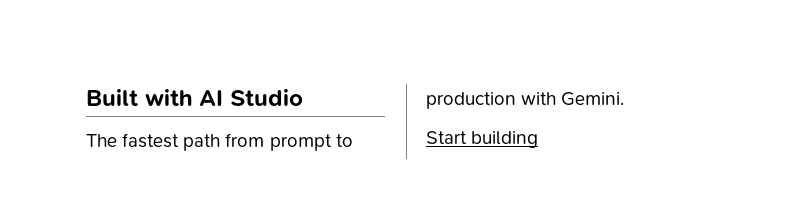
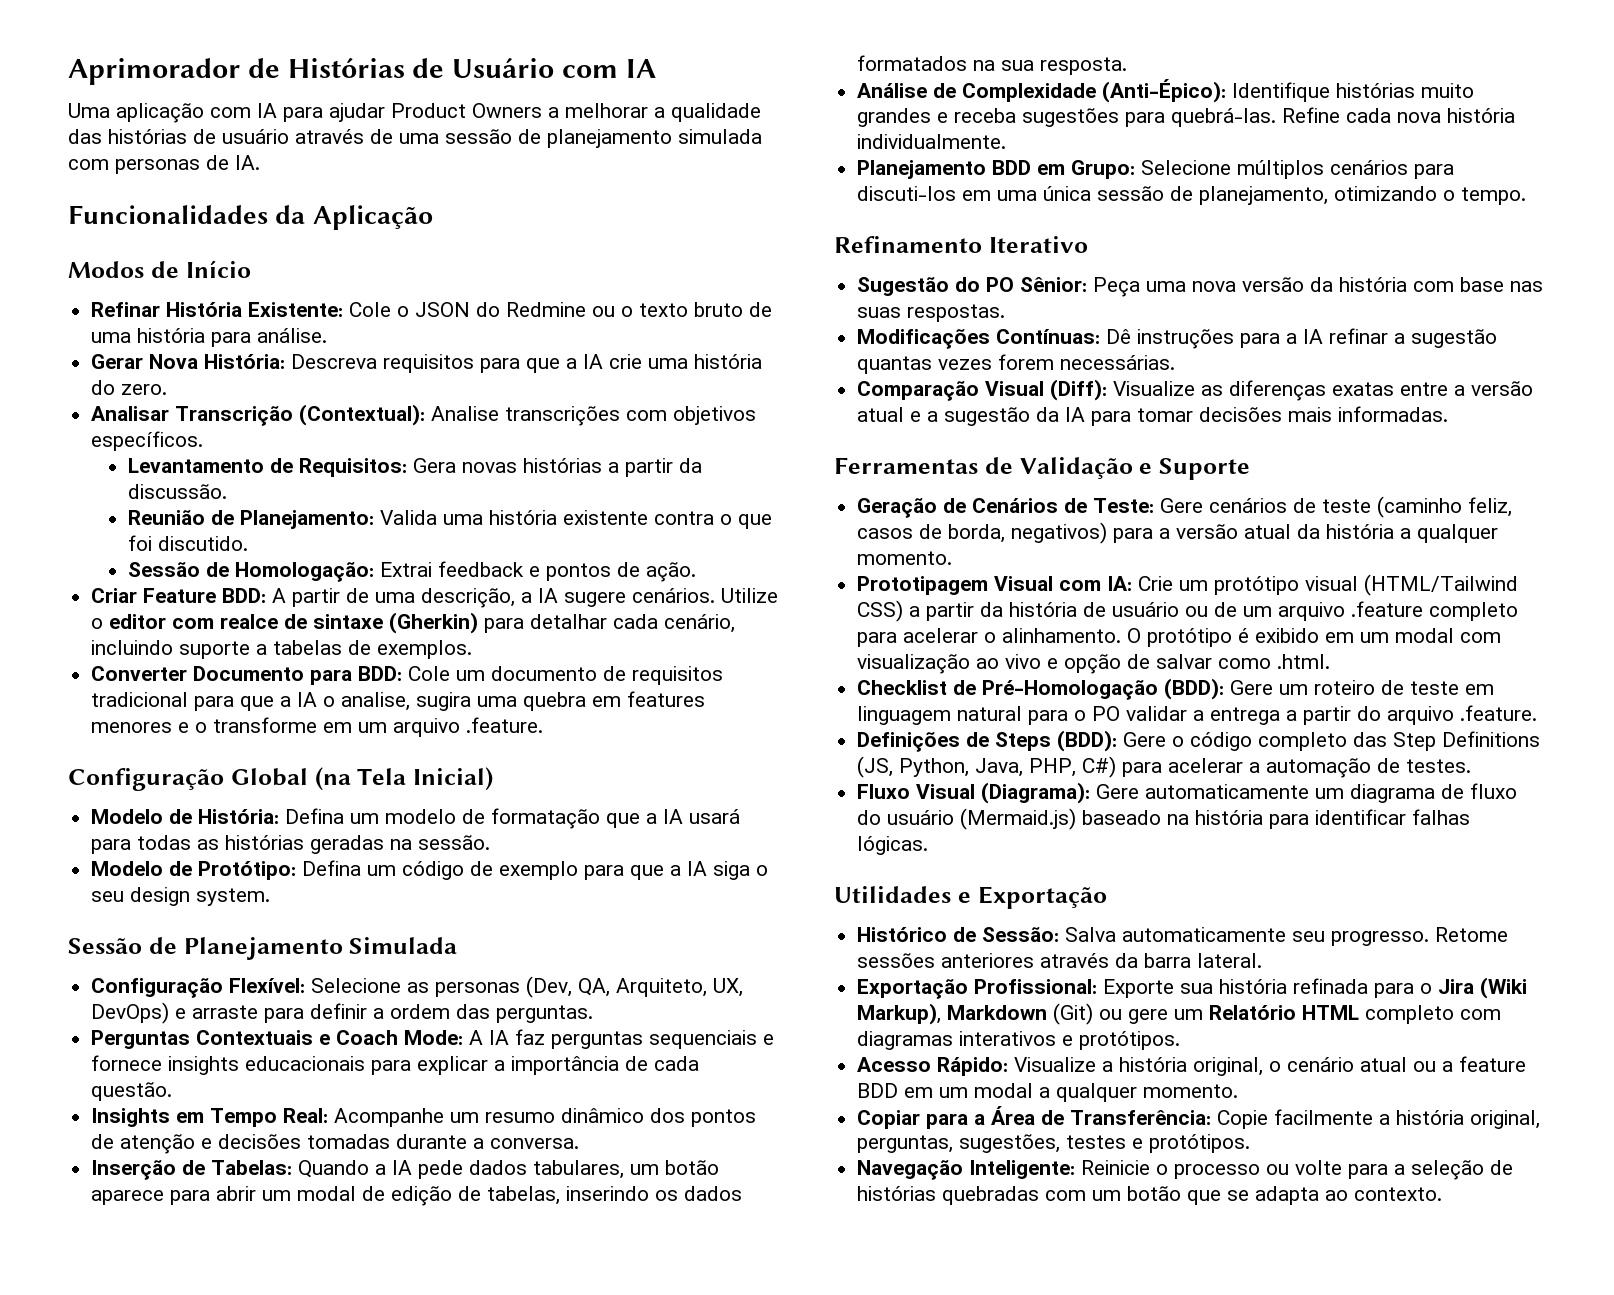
[86,89,303,106] [86,133,353,151] [426,92,625,109] [426,131,539,148] Built with AI Studio // The fastest path from prompt to production with Gemini. // Start building -> [68,58,656,85] [68,103,761,123] [68,129,762,148] [68,155,260,174] [68,205,433,230] [68,260,251,278] [91,302,773,317] [91,328,328,347] [91,354,763,373] [91,380,168,395] [91,404,757,426] [91,431,204,451] [127,458,702,477] [127,484,227,499] [127,510,772,529] [127,535,248,551] [127,561,696,582] [91,588,779,608] [91,612,736,634] [91,640,473,659] [91,666,724,685] [91,691,706,711] [91,717,544,737] [68,767,493,791] [91,808,741,829] [91,835,491,854] [91,860,769,880] [91,887,271,906] [68,937,458,960] [91,976,744,998] [91,1002,594,1024] [91,1029,775,1049] [91,1055,700,1075] [91,1082,173,1101] [91,1108,757,1127] [91,1134,580,1154] [91,1160,720,1180] [91,1186,743,1206] [857,55,1128,75] [857,79,1475,103] [857,107,1516,127] [857,134,1007,149] [857,160,1455,179] [857,186,1527,205] [834,236,1088,253] [857,277,1544,297] [857,304,1006,322] [857,328,1498,349] [857,354,1176,374] [857,379,1534,401] [857,406,1449,426] [834,457,1250,480] [857,496,1513,518] [857,522,1499,544] [857,551,953,565] [857,574,1519,596] [857,600,1519,622] [857,628,1502,647] [857,654,1331,674] [857,678,1495,700] [857,705,1538,725] [857,730,1541,752] [857,756,1472,778] [857,782,1518,804] [857,808,1471,830] [857,836,929,855] [834,886,1107,909] [857,927,1509,946] [857,953,1263,968] [857,977,1528,999] [857,1003,1502,1025] [857,1031,1181,1050] [857,1056,1527,1076] [857,1083,1239,1102] [857,1106,1541,1129] [857,1134,1251,1153] [857,1160,1514,1180] [857,1186,1443,1205] Aprimorador de Histórias de Usuário com IA // Uma aplicação com IA para ajudar Product Owners a melhorar a qualidade das histórias de usuário através de uma sessão de planejamento simulada com personas de IA. // Funcionalidades da Aplicação // Modos de Início // Refinar História Existente: Cole o JSON do Redmine ou o texto bruto de uma história para análise. // Gerar Nova História: Descreva requisitos para que a IA crie uma história do zero. // Analisar Transcrição (Contextual): Analise transcrições com objetivos específicos. // Levantamento de Requisitos: Gera novas histórias a partir da discussão. // Reunião de Planejamento: Valida uma história existente contra o que foi discutido. // Sessão de Homologação: Extrai feedback e pontos de ação. // Criar Feature BDD: A partir de uma descrição, a IA sugere cenários. Utilize o editor com realce de sintaxe (Gherkin) para detalhar cada cenário, incluindo suporte a tabelas de exemplos. // Converter Documento para BDD: Cole um documento de requisitos tradicional para que a IA o analise, sugira uma quebra em features menores e o transforme em um arquivo .feature. // Configuração Global (na Tela Inicial) // Modelo de História: Defina um modelo de formatação que a IA usará para todas as histórias geradas na sessão. // Modelo de Protótipo: Defina um código de exemplo para que a IA siga o seu design system. // Sessão de Planejamento Simulada // Configuração Flexível: Selecione as personas (Dev, QA, Arquiteto, UX, DevOps) e arraste para definir a ordem das perguntas. // Perguntas Contextuais e Coach Mode: A IA faz perguntas sequenciais e fornece insights educacionais para explicar a importância de cada questão. // Insights em Tempo Real: Acompanhe um resumo dinâmico dos pontos de atenção e decisões tomadas durante a conversa. // Inserção de Tabelas: Quando a IA pede dados tabulares, um botão aparece para abrir um modal de edição de tabelas, inserindo os dados formatados na sua resposta. // Análise de Complexidade (Anti-Épico): Identifique histórias muito grandes e receba sugestões para quebrá-las. Refine cada nova história individualmente. // Planejamento BDD em Grupo: Selecione múltiplos cenários para discuti-los em uma única sessão de planejamento, otimizando o tempo. // Refinamento Iterativo // Sugestão do PO Sênior: Peça uma nova versão da história com base nas suas respostas. // Modificações Contínuas: Dê instruções para a IA refinar a sugestão quantas vezes forem necessárias. // Comparação Visual (Diff): Visualize as diferenças exatas entre a versão atual e a sugestão da IA para tomar decisões mais informadas. // Ferramentas de Validação e Suporte // Geração de Cenários de Teste: Gere cenários de teste (caminho feliz, casos de borda, negativos) para a versão atual da história a qualquer momento. // Prototipagem Visual com IA: Crie um protótipo visual (HTML/Tailwind CSS) a partir da história de usuário ou de um arquivo .feature completo para acelerar o alinhamento. O protótipo é exibido em um modal com visualização ao vivo e opção de salvar como .html. // Checklist de Pré-Homologação (BDD): Gere um roteiro de teste em linguagem natural para o PO validar a entrega a partir do arquivo .feature. // Definições de Steps (BDD): Gere o código completo das Step Definitions (JS, Python, Java, PHP, C#) para acelerar a automação de testes. // Fluxo Visual (Diagrama): Gere automaticamente um diagrama de fluxo do usuário (Mermaid.js) baseado na história para identificar falhas lógicas. // Utilidades e Exportação // Histórico de Sessão: Salva automaticamente seu progresso. Retome sessões anteriores através da barra lateral. // Exportação Profissional: Exporte sua história refinada para o Jira (Wiki Markup), Markdown (Git) ou gere um Relatório HTML completo com diagramas interativos e protótipos. // Acesso Rápido: Visualize a história original, o cenário atual ou a feature BDD em um modal a qualquer momento. // Copiar para a Área de Transferência: Copie facilmente a história original, perguntas, sugestões, testes e protótipos. // Navegação Inteligente: Reinicie o processo ou volte para a seleção de histórias quebradas com um botão que se adapta ao contexto.

